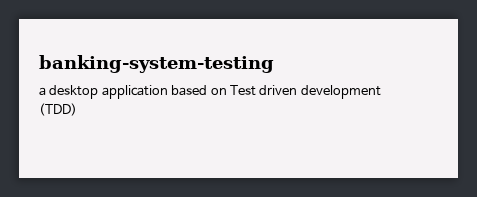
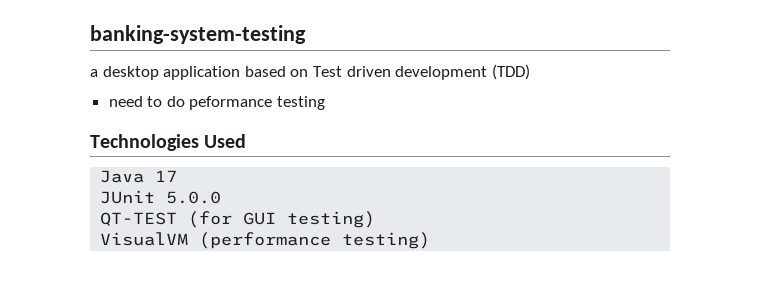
(77, 109) none -> [108,96,326,110] [90,134,247,151] [100,170,178,183] [100,190,222,204] [100,211,376,228] [100,232,431,249] // need to do peformance testing // Technologies Used // Java 17 // JUnit 5.0.0 // QT-TEST (for GUI testing) // VisualVM (performance testing)

